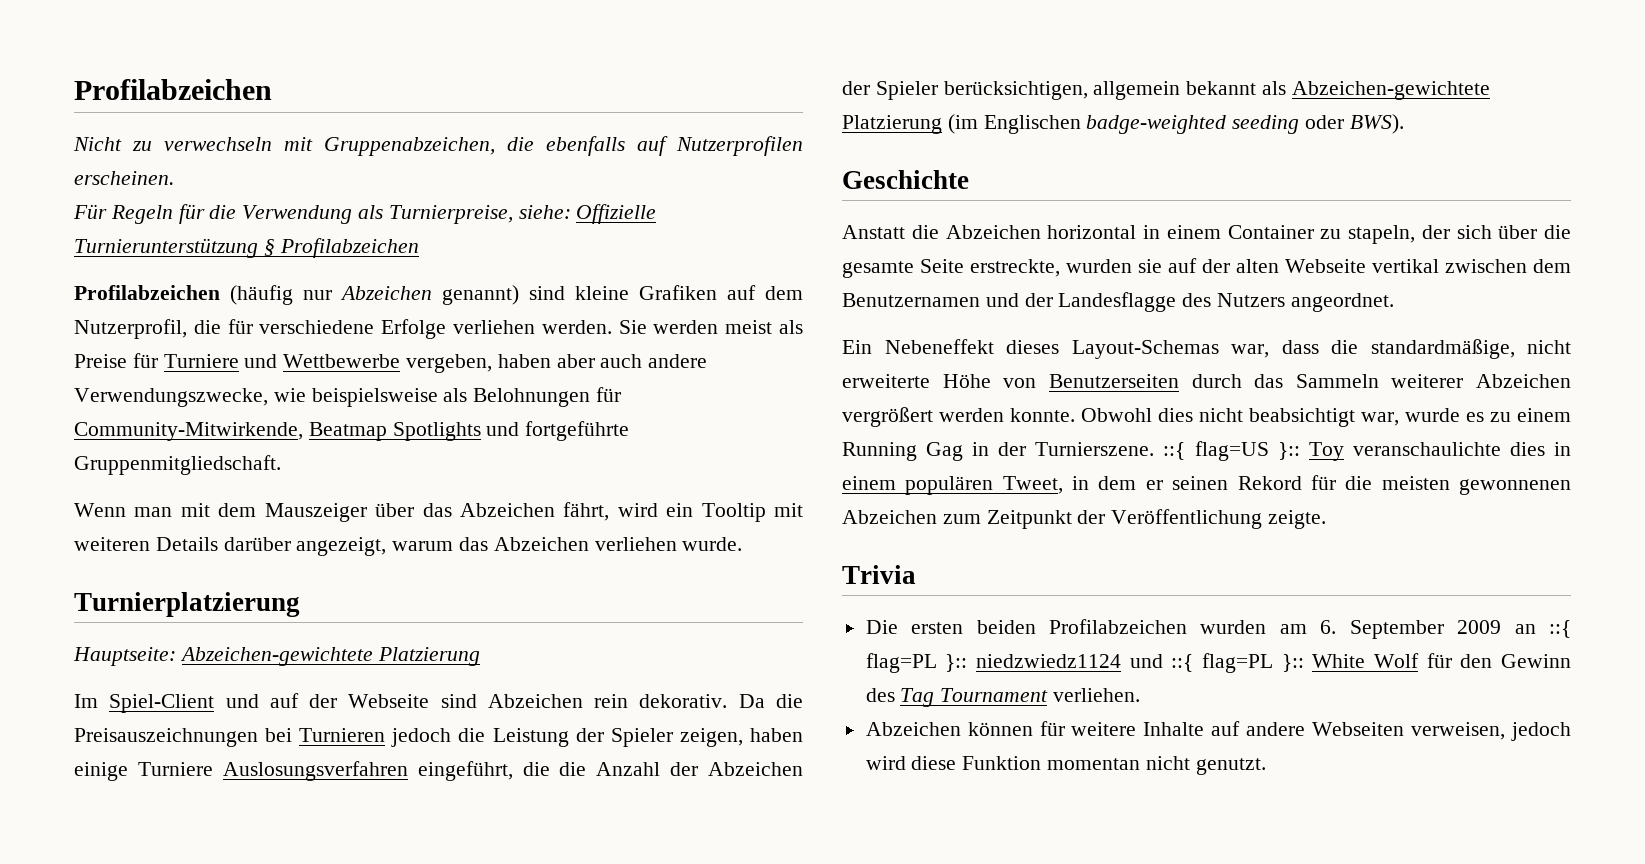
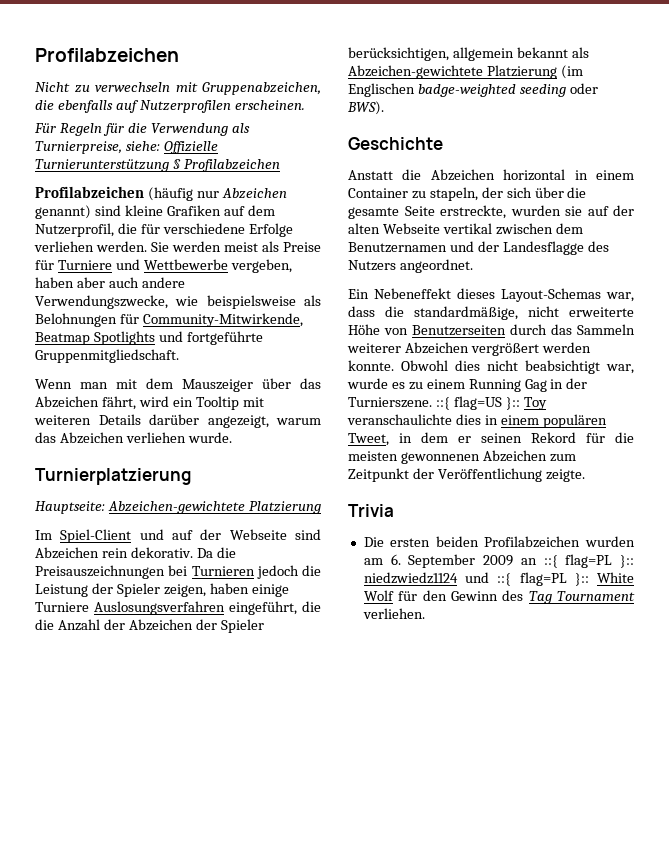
[865,721,1572,741] [865,756,1266,775] // Abzeichen können für weitere Inhalte auf andere Webseiten verweisen, jedoch wird diese Funktion momentan nicht genutzt. -> (425, 613) none

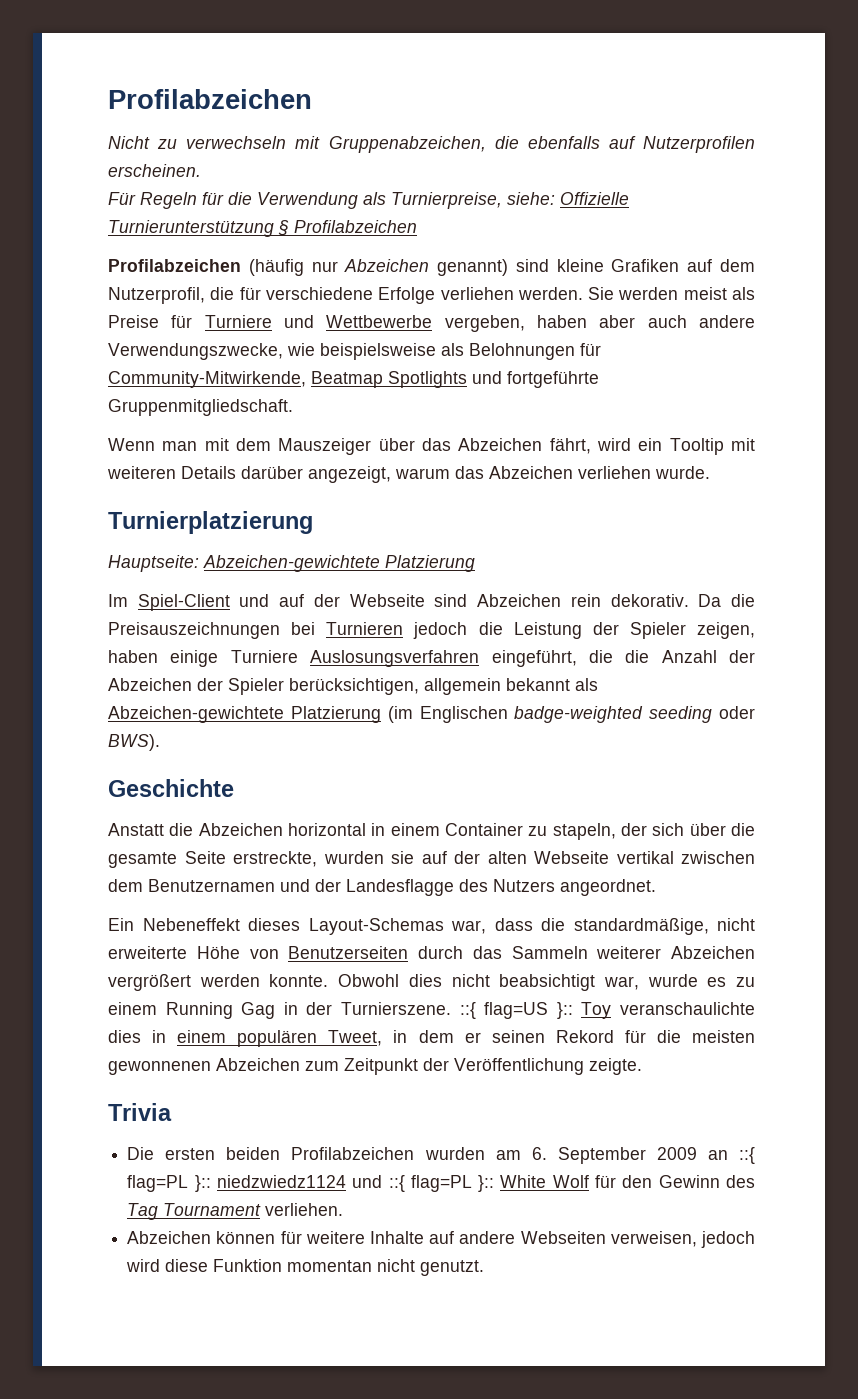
(425, 613) none -> [127,1231,756,1248] [126,1259,485,1276] // Abzeichen können für weitere Inhalte auf andere Webseiten verweisen, jedoch wird diese Funktion momentan nicht genutzt.

